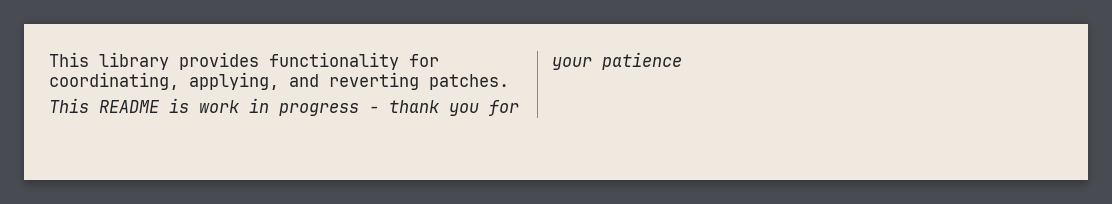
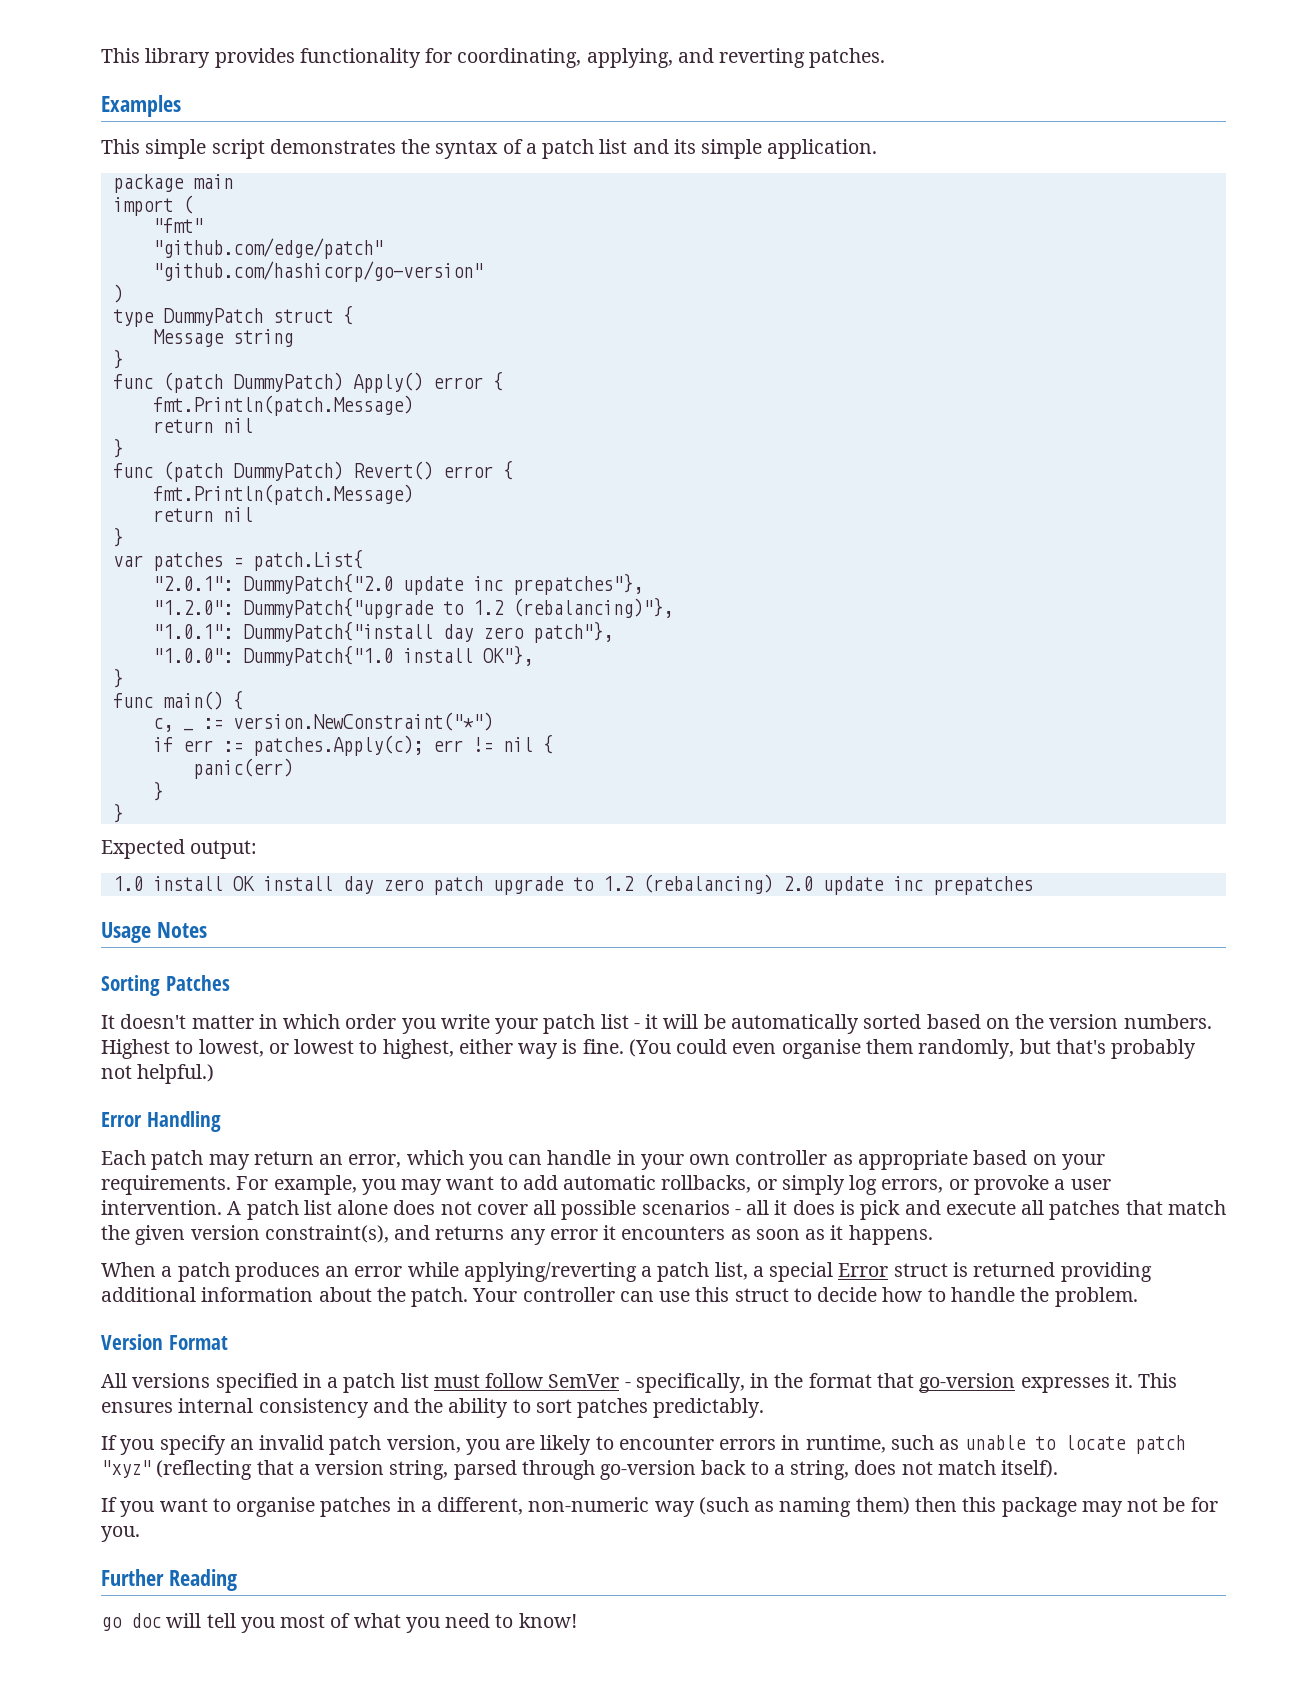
[49,98,519,116] [552,52,682,70] // This README is work in progress - thank you for your patience -> [101,95,181,117] [101,139,878,159] [112,174,233,193] [112,195,193,216] [152,218,203,233] [152,238,383,259] [152,261,483,282] [112,284,123,303] [112,305,353,327] [152,329,293,347] [112,349,123,369] [112,371,503,393] [152,395,413,416] [152,418,253,433] [112,438,123,458] [112,460,513,482] [152,484,413,505] [152,507,253,522] [112,527,123,547] [112,549,363,571] [152,573,643,595] [152,597,673,619] [152,621,613,643] [152,645,533,666] [112,668,123,688] [112,690,243,710] [152,712,493,732] [152,734,553,756] [192,758,293,779] [152,781,163,801] [112,803,123,823] [101,839,258,859] [112,874,1033,895] [101,922,207,943] [101,975,230,996] [101,1014,1212,1034] [101,1039,1197,1059] [101,1064,215,1084] [101,1111,221,1132] [101,1150,1105,1170] [101,1175,1111,1195] [101,1200,1226,1220] [101,1225,933,1245] [101,1262,1152,1282] [101,1287,1138,1307] [101,1334,228,1350] [101,1373,1178,1393] [101,1398,765,1418] [101,1435,1185,1455] [101,1460,1059,1480] [101,1497,1218,1517] [101,1526,140,1542] [101,1569,237,1591] [101,1613,577,1633] // Examples // This simple script demonstrates the syntax of a patch list and its simple application. // package main // import ( // "fmt" // "github.com/edge/patch" // "github.com/hashicorp/go-version" // ) // type DummyPatch struct { // Message string // } // func (patch DummyPatch) Apply() error { // fmt.Println(patch.Message) // return nil // } // func (patch DummyPatch) Revert() error { // fmt.Println(patch.Message) // return nil // } // var patches = patch.List{ // "2.0.1": DummyPatch{"2.0 update inc prepatches"}, // "1.2.0": DummyPatch{"upgrade to 1.2 (rebalancing)"}, // "1.0.1": DummyPatch{"install day zero patch"}, // "1.0.0": DummyPatch{"1.0 install OK"}, // } // func main() { // c, _ := version.NewConstraint("*") // if err := patches.Apply(c); err != nil { // panic(err) // } // } // Expected output: // 1.0 install OK install day zero patch upgrade to 1.2 (rebalancing) 2.0 update inc prepatches // Usage Notes // Sorting Patches // It doesn't matter in which order you write your patch list - it will be automatically sorted based on the version numbers. Highest to lowest, or lowest to highest, either way is fine. (You could even organise them randomly, but that's probably not helpful.) // Error Handling // Each patch may return an error, which you can handle in your own controller as appropriate based on your requirements. For example, you may want to add automatic rollbacks, or simply log errors, or provoke a user intervention. A patch list alone does not cover all possible scenarios - all it does is pick and execute all patches that match the given version constraint(s), and returns any error it encounters as soon as it happens. // When a patch produces an error while applying/reverting a patch list, a special Error struct is returned providing additional information about the patch. Your controller can use this struct to decide how to handle the problem. // Version Format // All versions specified in a patch list must follow SemVer - specifically, in the format that go-version expresses it. This ensures internal consistency and the ability to sort patches predictably. // If you specify an invalid patch version, you are likely to encounter errors in runtime, such as unable to locate patch "xyz" (reflecting that a version string, parsed through go-version back to a string, does not match itself). // If you want to organise patches in a different, non-numeric way (such as naming them) then this package may not be for you. // Further Reading // go doc will tell you most of what you need to know!

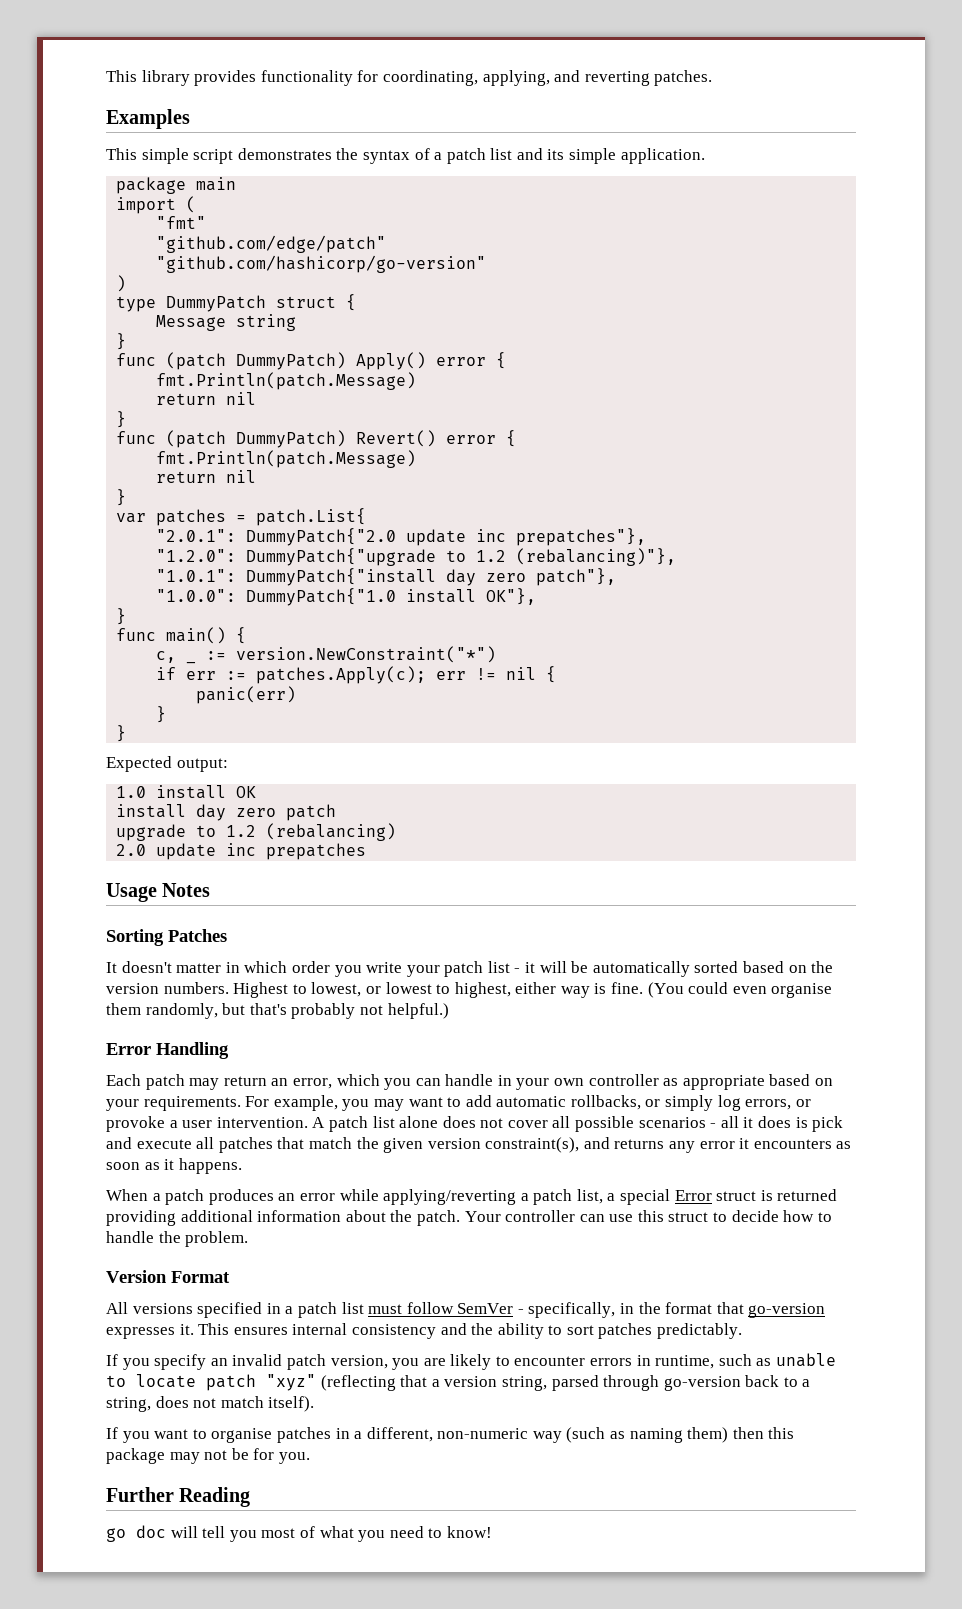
(255, 883) none -> (257, 792) //
(483, 885) none -> (337, 812) //
(773, 884) none -> (397, 832) //

